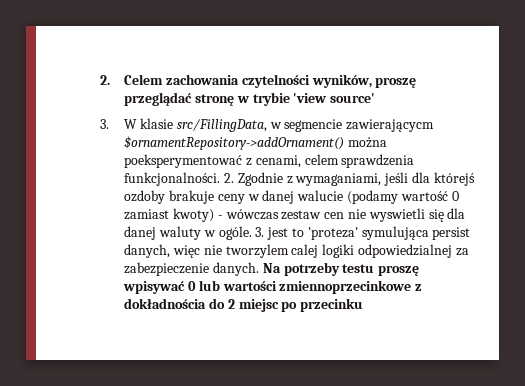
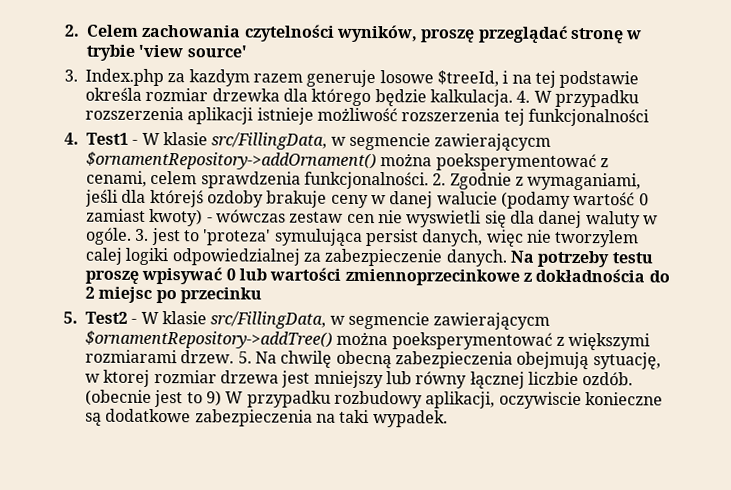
(109, 124) none -> [85,68,640,89] [85,87,639,108] [85,106,649,127] [64,132,139,145] Index.php za kazdym razem generuje losowe $treeId, i na tej podstawie określa rozmiar drzewka dla którego będzie kalkulacja. 4. W przypadku rozszerzenia aplikacji istnieje możliwość rozszerzenia tej funkcjonalności // 4. Test1 -
(364, 305) none -> [63,311,551,331] [85,330,651,351] [85,349,661,371] [85,369,634,390] [85,389,663,410] [85,408,448,428] // 5. Test2 - W klasie src/FillingData, w segmencie zawierającycm $ornamentRepository->addTree() można poeksperymentować z większymi rozmiarami drzew. 5. Na chwilę obecną zabezpieczenia obejmują sytuację, w ktorej rozmiar drzewa jest mniejszy lub równy łącznej liczbie ozdób. (obecnie jest to 9) W przypadku rozbudowy aplikacji, oczywiscie konieczne są dodatkowe zabezpieczenia na taki wypadek.

